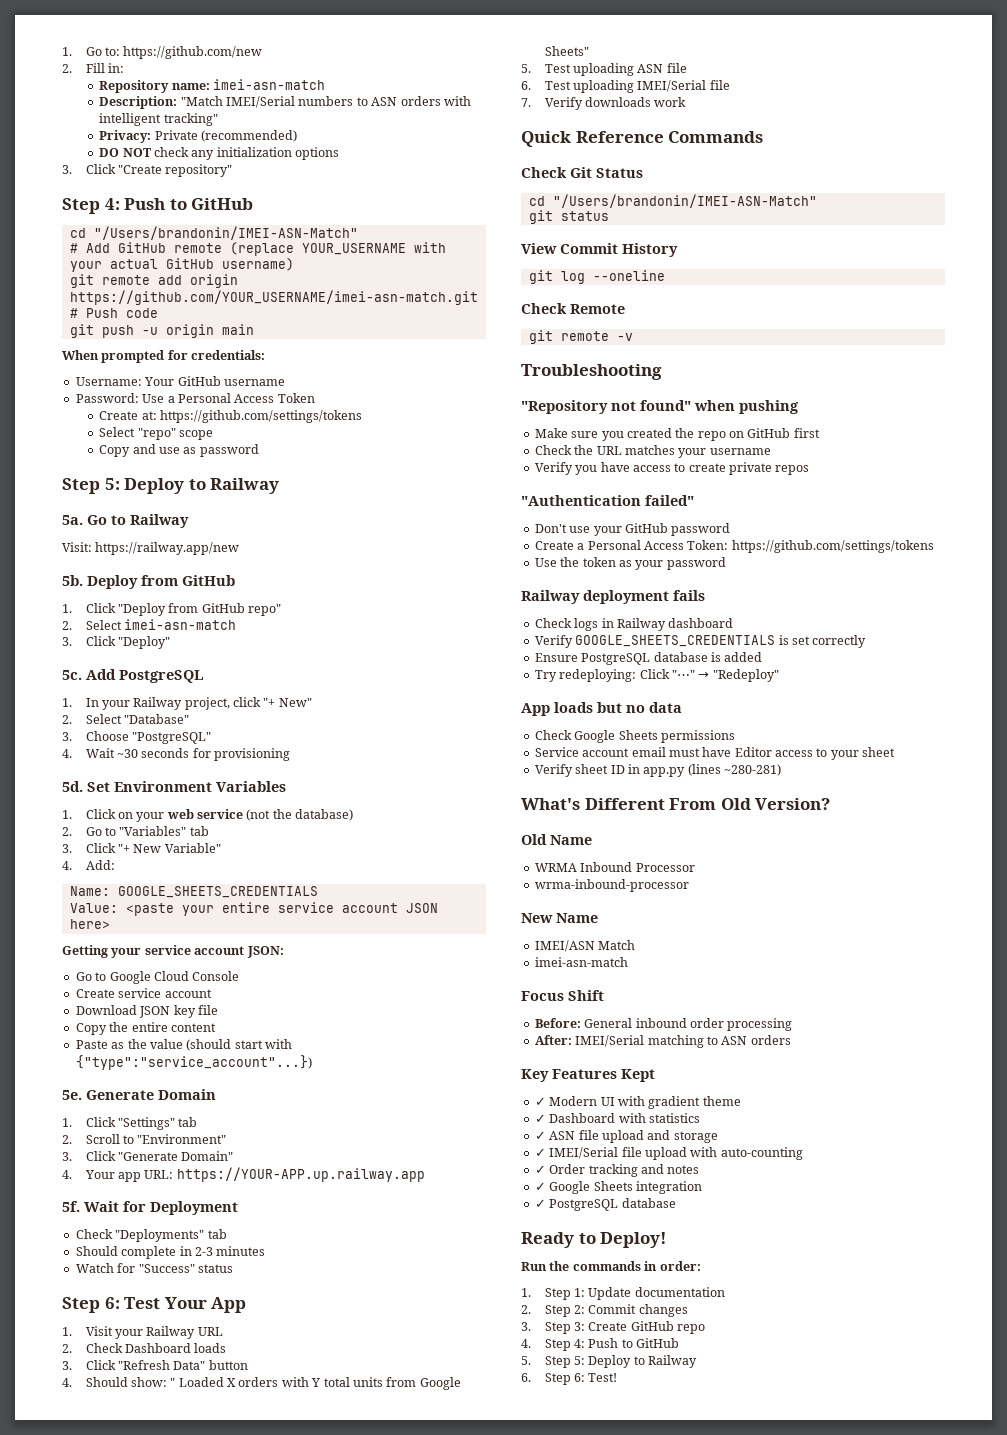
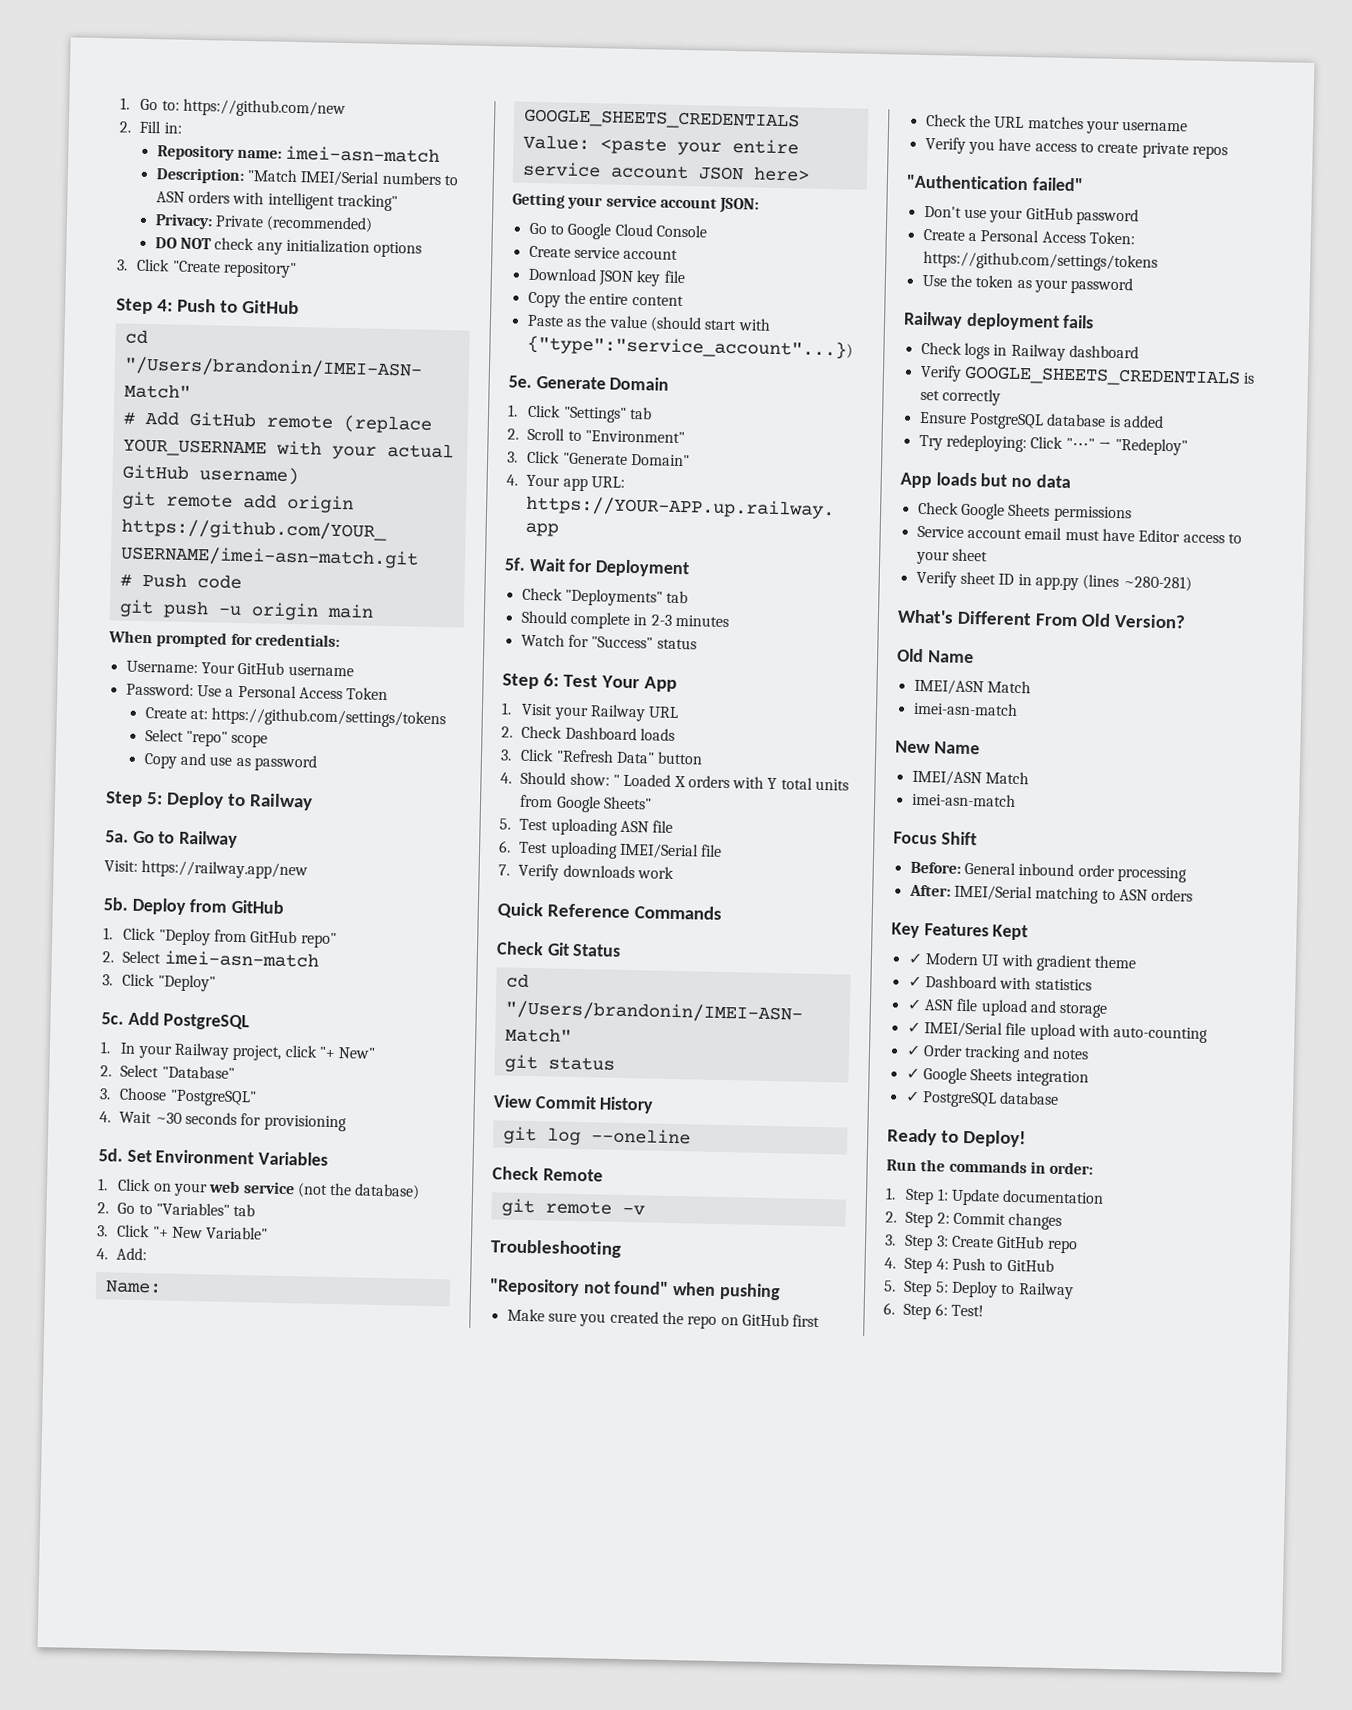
[534,862,695,872] [534,879,689,892] WRMA Inbound Processor // wrma-inbound-processor -> [913,678,1031,696] [912,701,1018,716] IMEI/ASN Match // imei-asn-match

